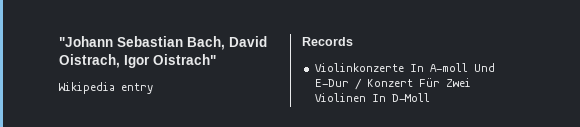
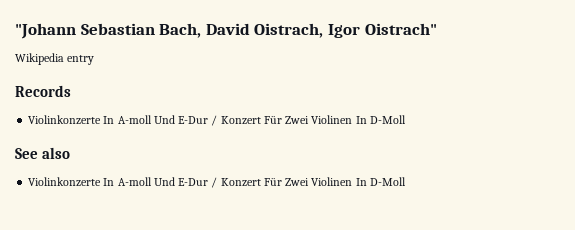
(430, 97) none -> [15,147,71,159] [28,177,406,188] // See also // Violinkonzerte In A-moll Und E-Dur / Konzert Für Zwei Violinen In D-Moll

